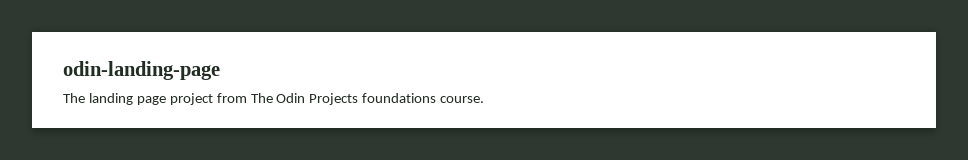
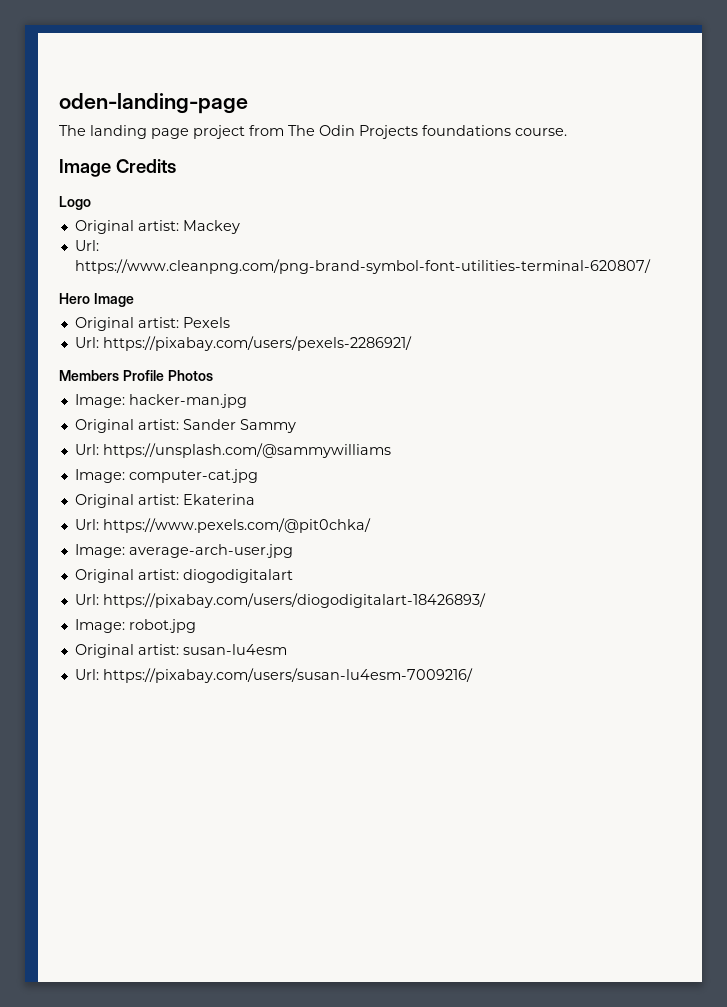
[63,61,220,80] odin-landing-page -> [59,93,248,114] oden-landing-page
(485, 99) none -> [59,159,176,177] [59,196,91,210] [74,220,240,234] [74,240,99,251] [74,259,651,274] [59,293,134,307] [74,317,230,331] [74,336,412,351] [59,370,213,381] [74,394,247,408] [74,419,296,433] [74,443,391,458] [74,469,258,483] [74,494,255,508] [74,518,371,533] [74,544,293,558] [74,569,293,583] [74,593,486,608] [74,619,196,633] [74,644,287,658] [74,668,473,683] // Image Credits // Logo // Original artist: Mackey // Url: https://www.cleanpng.com/png-brand-symbol-font-utilities-terminal-620807/ // Hero Image // Original artist: Pexels // Url: https://pixabay.com/users/pexels-2286921/ // Members Profile Photos // Image: hacker-man.jpg // Original artist: Sander Sammy // Url: https://unsplash.com/@sammywilliams // Image: computer-cat.jpg // Original artist: Ekaterina // Url: https://www.pexels.com/@pit0chka/ // Image: average-arch-user.jpg // Original artist: diogodigitalart // Url: https://pixabay.com/users/diogodigitalart-18426893/ // Image: robot.jpg // Original artist: susan-lu4esm // Url: https://pixabay.com/users/susan-lu4esm-7009216/

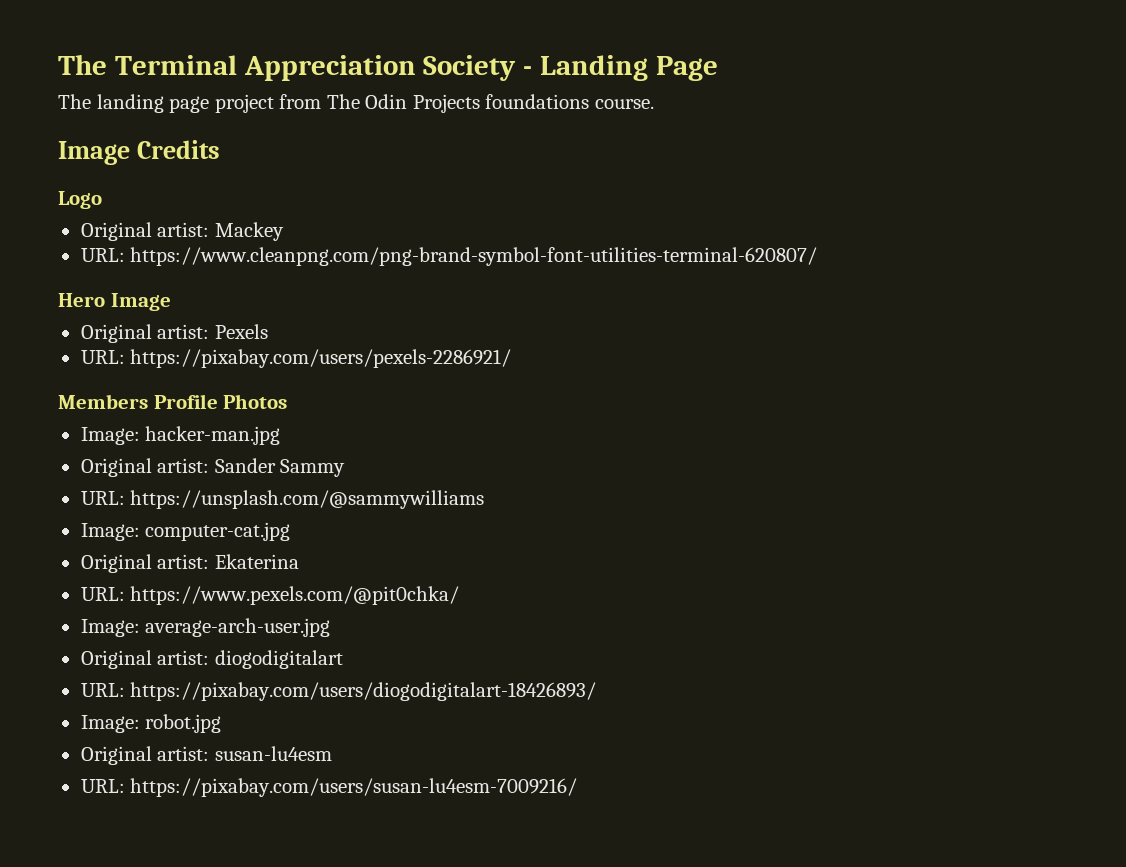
[59,93,248,114] oden-landing-page -> [58,54,718,81] The Terminal Appreciation Society - Landing Page
[74,240,99,251] Url: -> [80,248,125,262] URL:
[74,337,99,348] Url: -> [80,350,125,364] URL:
[74,444,99,455] Url: -> [80,491,125,505] URL:
[74,519,99,530] Url: -> [80,587,125,601] URL:
[74,594,99,605] Url: -> [80,683,125,697] URL:
[74,669,99,680] Url: -> [80,779,125,793] URL:

